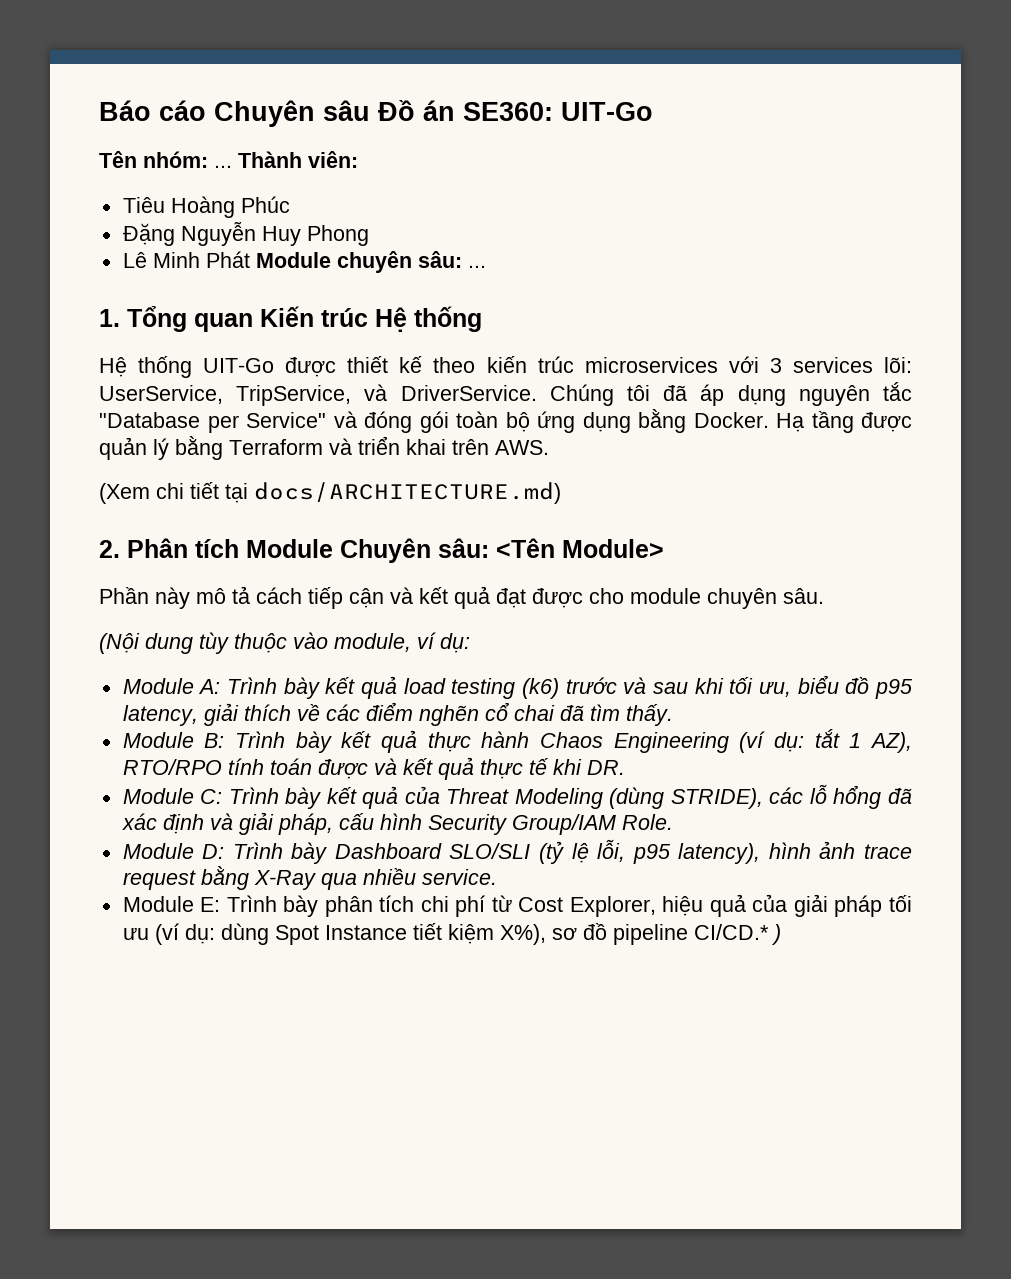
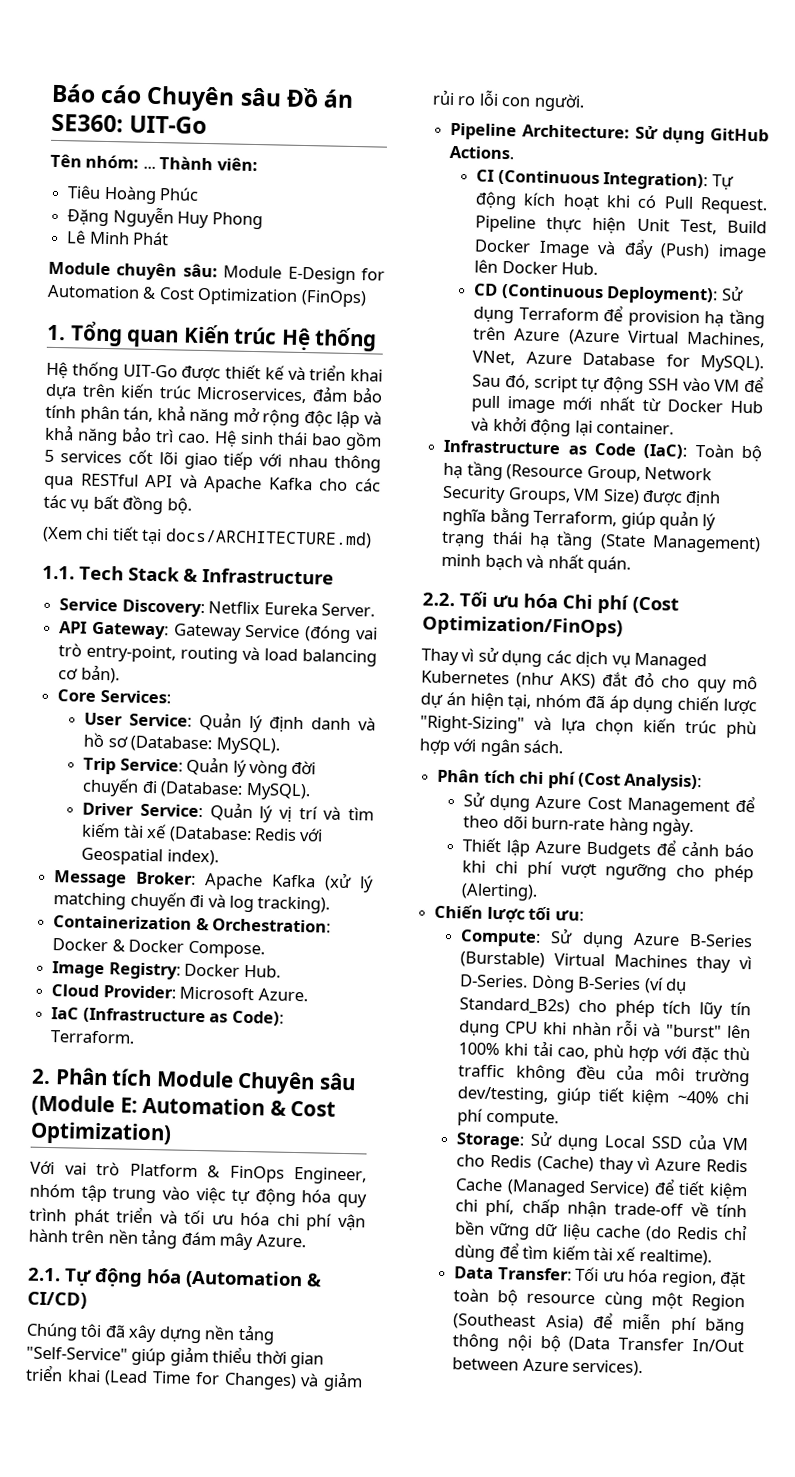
(250, 259) none -> (170, 238) //
[467,265,486,268] ... -> [223,265,385,285] [47,284,367,308] Module E-Design for Automation & Cost Optimization (FinOps)
[433,356,913,373] [99,382,913,406] [99,409,912,433] [99,436,549,460] theo kiến trúc microservices với 3 services lõi: UserService, TripService, và DriverService. Chúng tôi đã áp dụng nguyên tắc "Database per Service" và đóng gói toàn bộ ứng dụng bằng Docker. Hạ tầng được quản lý bằng Terraform và triển khai trên AWS. -> [287,364,383,382] [45,383,383,404] [45,404,383,429] [44,424,382,451] [44,449,381,473] [43,473,381,494] [43,494,192,515] và triển khai dựa trên kiến trúc Microservices, đảm bảo tính phân tán, khả năng mở rộng độc lập và khả năng bảo trì cao. Hệ sinh thái bao gồm 5 services cốt lõi giao tiếp với nhau thông qua RESTful API và Apache Kafka cho các tác vụ bất đồng bộ.
(561, 493) none -> [42,565,334,585] [59,598,375,618] [59,621,378,644] [58,643,377,667] [58,664,120,684] [57,689,171,704] [84,711,377,733] [83,732,280,755] [83,756,317,778] [82,777,311,801] [82,802,374,823] [81,822,324,844] [81,847,219,866] [53,870,375,893] [53,891,331,914] [53,915,332,933] [52,938,265,959] [52,961,281,980] [51,984,308,1002] [51,1007,284,1026] [50,1030,136,1044] // 1.1. Tech Stack & Infrastructure // Service Discovery: Netflix Eureka Server. // API Gateway: Gateway Service (đóng vai trò entry-point, routing và load balancing cơ bản). // Core Services: // User Service: Quản lý định danh và hồ sơ (Database: MySQL). // Trip Service: Quản lý vòng đời chuyến đi (Database: MySQL). // Driver Service: Quản lý vị trí và tìm kiếm tài xế (Database: Redis với Geospatial index). // Message Broker: Apache Kafka (xử lý matching chuyến đi và log tracking). // Containerization & Orchestration: Docker & Docker Compose. // Image Registry: Docker Hub. // Cloud Provider: Microsoft Azure. // IaC (Infrastructure as Code): Terraform.
[438,538,664,558] [99,586,824,609] [99,632,470,654] [122,675,913,699] [122,702,673,726] [122,729,913,753] [122,757,625,780] [122,784,912,809] [121,812,673,835] [122,839,912,864] [122,866,497,890] [122,894,913,917] [122,923,781,945] sâu: <Tên Module> // Phần này mô tả cách tiếp cận và kết quả đạt được cho module chuyên sâu. // (Nội dung tùy thuộc vào module, ví dụ: // Module A: Trình bày kết quả load testing (k6) trước và sau khi tối ưu, biểu đồ p95 latency, giải thích về các điểm nghẽn cổ chai đã tìm thấy. // Module B: Trình bày kết quả thực hành Chaos Engineering (ví dụ: tắt 1 AZ), RTO/RPO tính toán được và kết quả thực tế khi DR. // Module C: Trình bày kết quả của Threat Modeling (dùng STRIDE), các lỗ hổng đã xác định và giải pháp, cấu hình Security Group/IAM Role. // Module D: Trình bày Dashboard SLO/SLI (tỷ lệ lỗi, p95 latency), hình ảnh trace request bằng X-Ray qua nhiều service. // Module E: Trình bày phân tích chi phí từ Cost Explorer, hiệu quả của giải pháp tối ưu (ví dụ: dùng Spot Instance tiết kiệm X%), sơ đồ pipeline CI/CD.* ) -> [318,1072,356,1091] [31,1094,337,1117] [30,1121,172,1146] [30,1160,367,1185] [29,1183,367,1208] [29,1206,367,1231] [28,1228,306,1251] [27,1267,322,1290] [27,1291,87,1309] [26,1322,275,1345] [26,1346,325,1369] [25,1364,363,1392] [432,89,585,112] [450,122,769,145] [449,145,515,160] [476,169,734,191] [475,191,768,215] [475,215,767,235] [474,238,767,262] [474,259,599,275] [473,283,744,305] [473,305,765,329] [473,326,765,348] [472,350,764,373] [472,374,764,394] [471,395,763,414] [471,415,674,437] [443,439,763,462] [443,461,712,483] [442,485,722,507] [442,507,717,531] [441,530,761,554] [441,553,631,574] [422,591,679,614] [422,615,623,638] [421,646,708,671] [421,670,758,693] [420,691,757,715] [420,715,757,739] [419,738,564,757] [437,768,703,792] [463,791,755,816] [463,815,694,837] [462,837,754,860] [462,860,754,883] [461,883,539,901] [434,904,584,923] [460,928,753,949] [460,951,752,973] [459,974,687,994] [459,997,751,1019] [458,1020,751,1039] [458,1040,750,1063] [458,1064,750,1087] [457,1086,750,1106] [457,1108,559,1128] [456,1130,748,1152] [456,1154,748,1174] [455,1178,748,1200] [455,1198,747,1218] [454,1220,747,1242] [454,1242,712,1266] [454,1266,746,1288] [453,1288,745,1312] [453,1312,745,1336] [452,1333,744,1353] [452,1357,644,1377] sâu (Module E: Automation & Cost Optimization) // Với vai trò Platform & FinOps Engineer, nhóm tập trung vào việc tự động hóa quy trình phát triển và tối ưu hóa chi phí vận hành trên nền tảng đám mây Azure. // 2.1. Tự động hóa (Automation & CI/CD) // Chúng tôi đã xây dựng nền tảng "Self-Service" giúp giảm thiểu thời gian triển khai (Lead Time for Changes) và giảm rủi ro lỗi con người. // Pipeline Architecture: Sử dụng GitHub Actions. // CI (Continuous Integration): Tự động kích hoạt khi có Pull Request. Pipeline thực hiện Unit Test, Build Docker Image và đẩy (Push) image lên Docker Hub. // CD (Continuous Deployment): Sử dụng Terraform để provision hạ tầng trên Azure (Azure Virtual Machines, VNet, Azure Database for MySQL). Sau đó, script tự động SSH vào VM để pull image mới nhất từ Docker Hub và khởi động lại container. // Infrastructure as Code (IaC): Toàn bộ hạ tầng (Resource Group, Network Security Groups, VM Size) được định nghĩa bằng Terraform, giúp quản lý trạng thái hạ tầng (State Management) minh bạch và nhất quán. // 2.2. Tối ưu hóa Chi phí (Cost Optimization/FinOps) // Thay vì sử dụng các dịch vụ Managed Kubernetes (như AKS) đắt đỏ cho quy mô dự án hiện tại, nhóm đã áp dụng chiến lược "Right-Sizing" và lựa chọn kiến trúc phù hợp với ngân sách. // Phân tích chi phí (Cost Analysis): // Sử dụng Azure Cost Management để theo dõi burn-rate hàng ngày. // Thiết lập Azure Budgets để cảnh báo khi chi phí vượt ngưỡng cho phép (Alerting). // Chiến lược tối ưu: // Compute: Sử dụng Azure B-Series (Burstable) Virtual Machines thay vì D-Series. Dòng B-Series (ví dụ Standard_B2s) cho phép tích lũy tín dụng CPU khi nhàn rỗi và "burst" lên 100% khi tải cao, phù hợp với đặc thù traffic không đều của môi trường dev/testing, giúp tiết kiệm ~40% chi phí compute. // Storage: Sử dụng Local SSD của VM cho Redis (Cache) thay vì Azure Redis Cache (Managed Service) để tiết kiệm chi phí, chấp nhận trade-off về tính bền vững dữ liệu cache (do Redis chỉ dùng để tìm kiếm tài xế realtime). // Data Transfer: Tối ưu hóa region, đặt toàn bộ resource cùng một Region (Southeast Asia) để miễn phí băng thông nội bộ (Data Transfer In/Out between Azure services).

